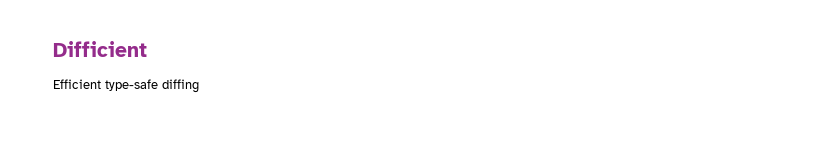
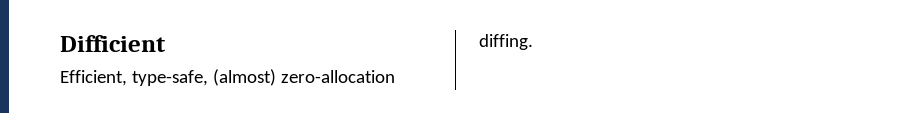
[53,79,199,93] Efficient type-safe diffing -> [60,69,395,86] [479,34,533,50] Efficient, type-safe, (almost) zero-allocation diffing.

